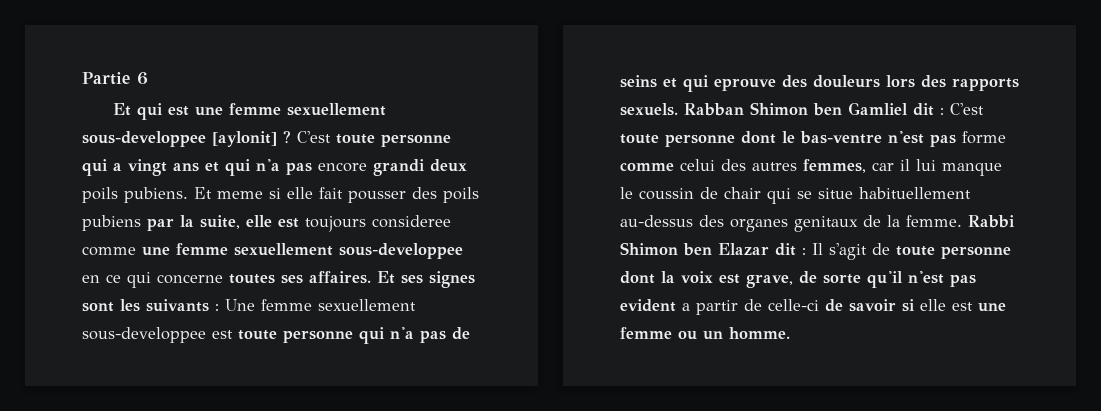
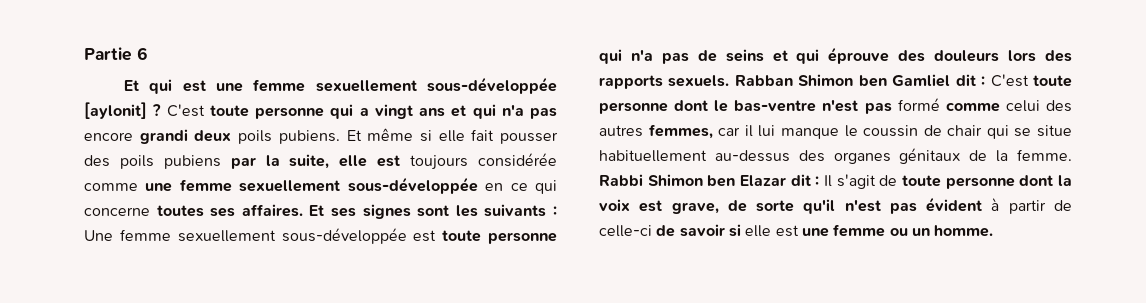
[82,131,206,147] sous-developpee -> [427,77,557,94] sous-développée
[217,191,263,199] meme -> [367,128,414,141] même
[372,215,451,228] consideree -> [478,153,557,167] considérée
[339,243,463,259] sous-developpee -> [347,177,478,194] sous-développée
[82,327,206,343] sous-developpee -> [281,228,407,244] sous-développée
[714,78,776,91] eprouve -> [828,47,890,64] éprouve
[962,131,1006,144] forme -> [897,98,940,111] formé
[794,216,858,232] genitaux -> [899,148,961,164] génitaux
[620,299,690,312] evident a -> [926,197,1000,212] évident à

